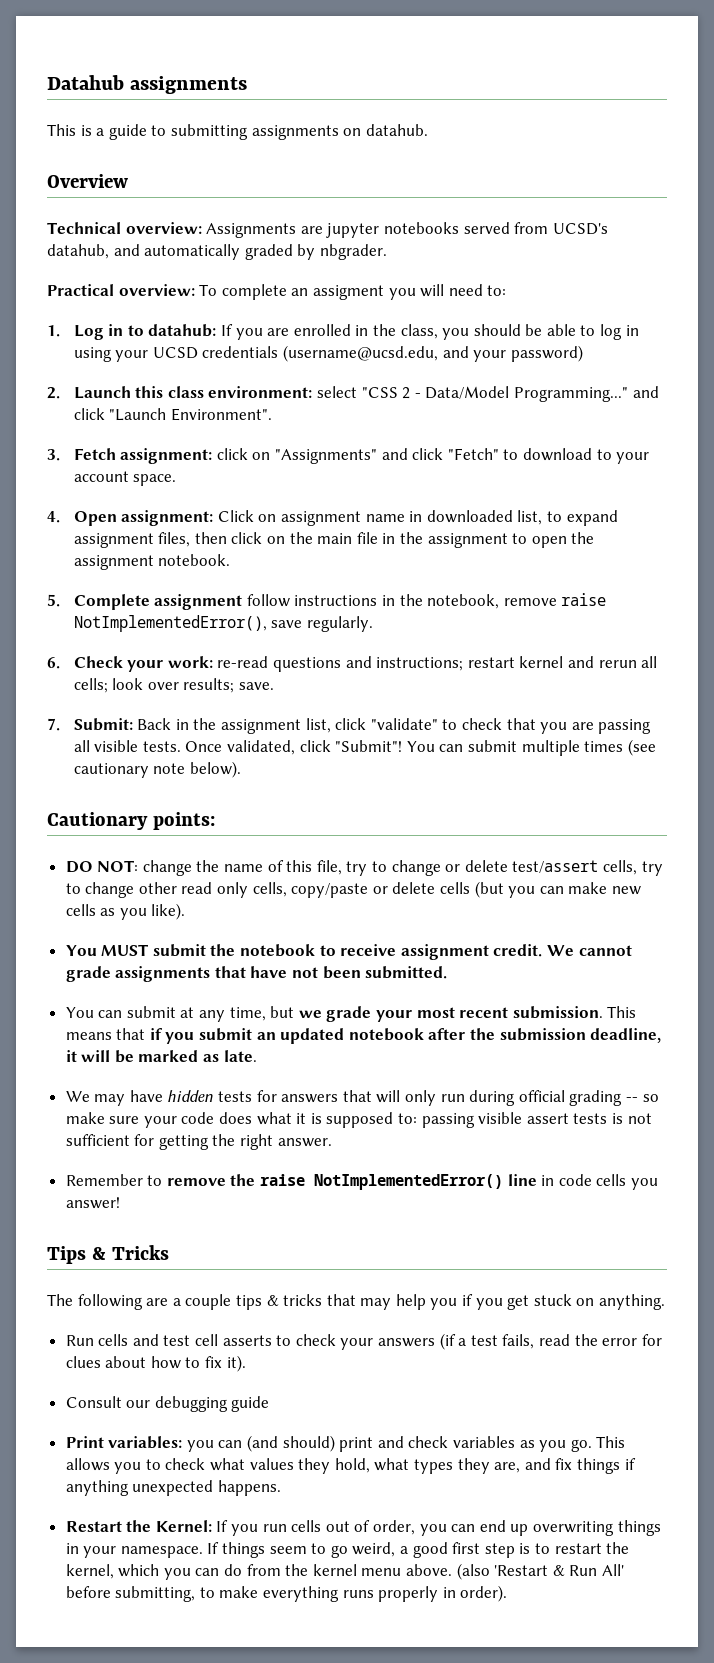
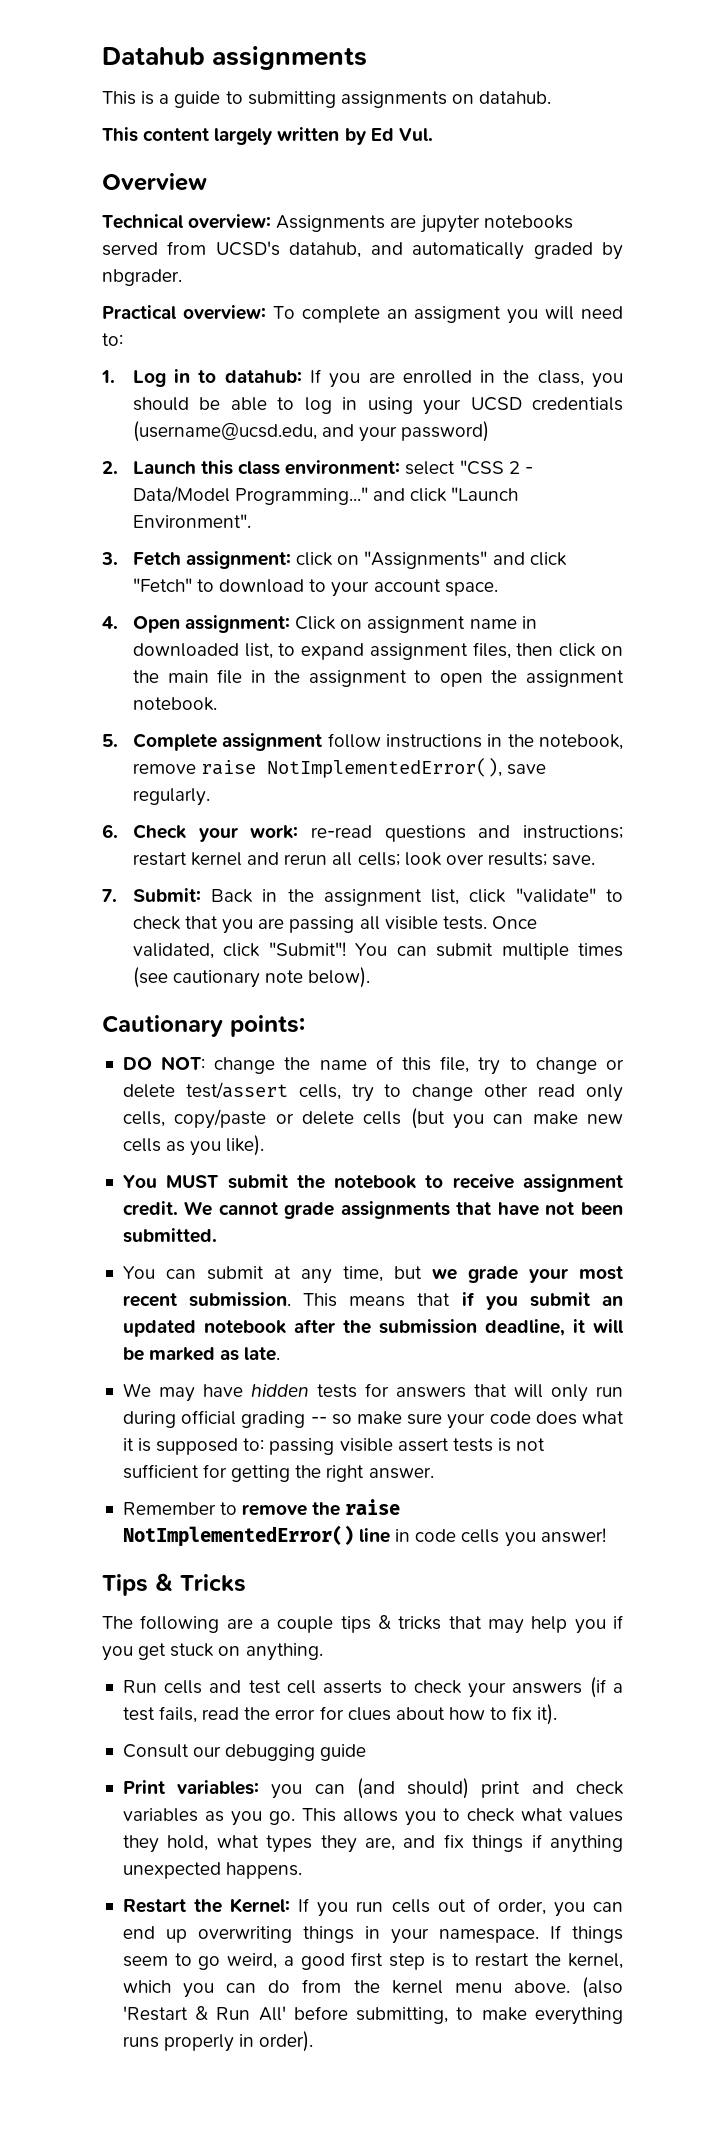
(428, 130) none -> [102,127,433,145] // This content largely written by Ed Vul.

